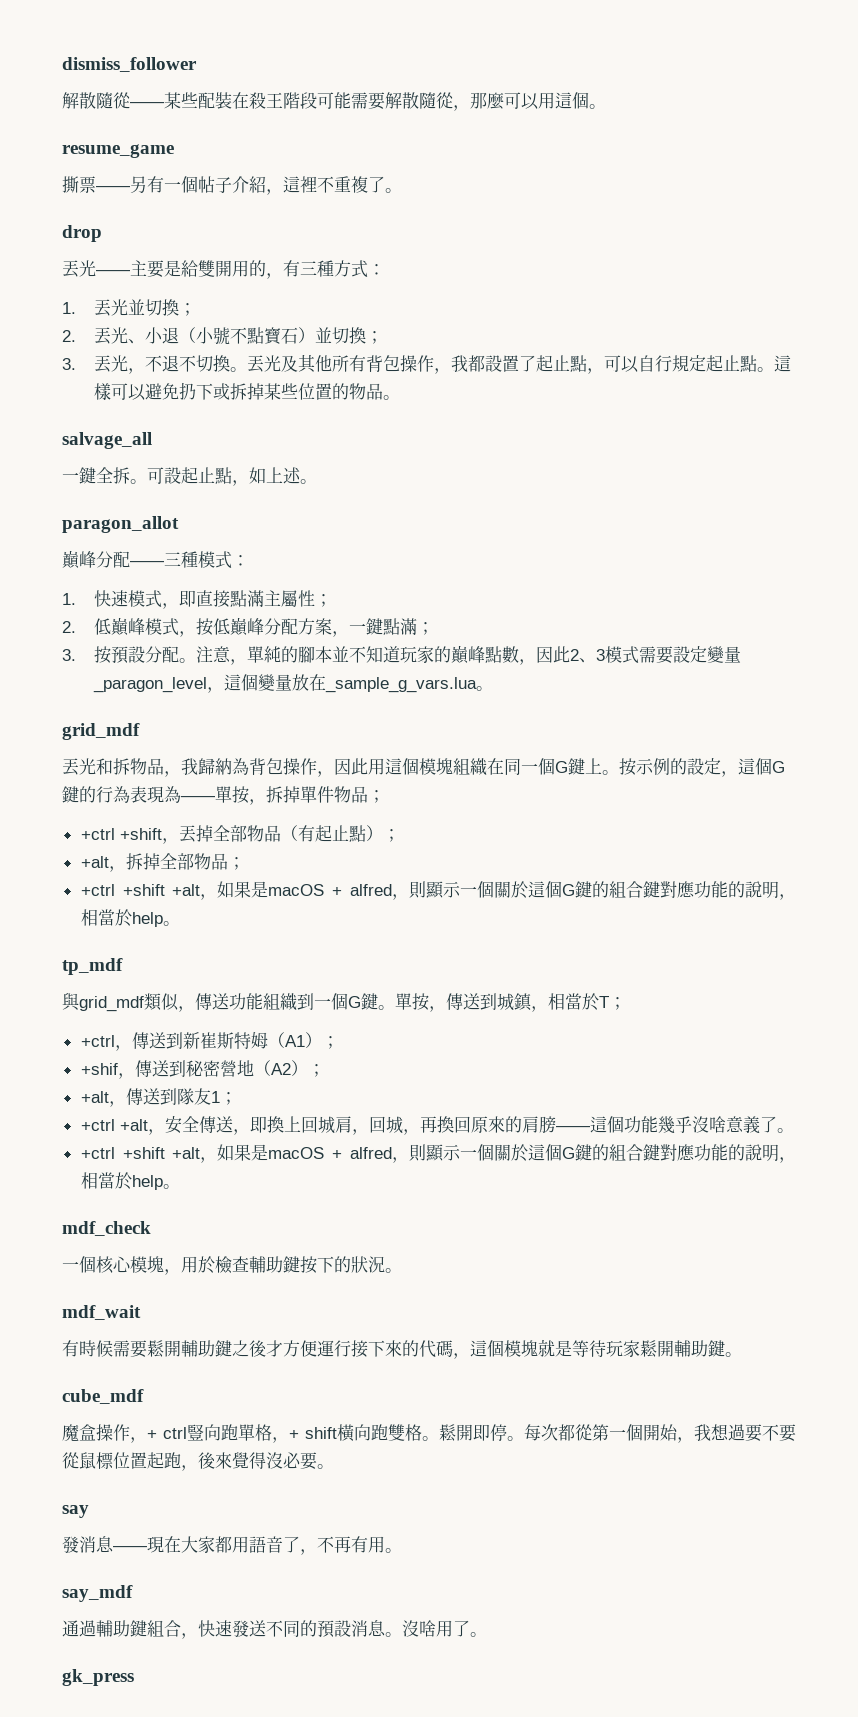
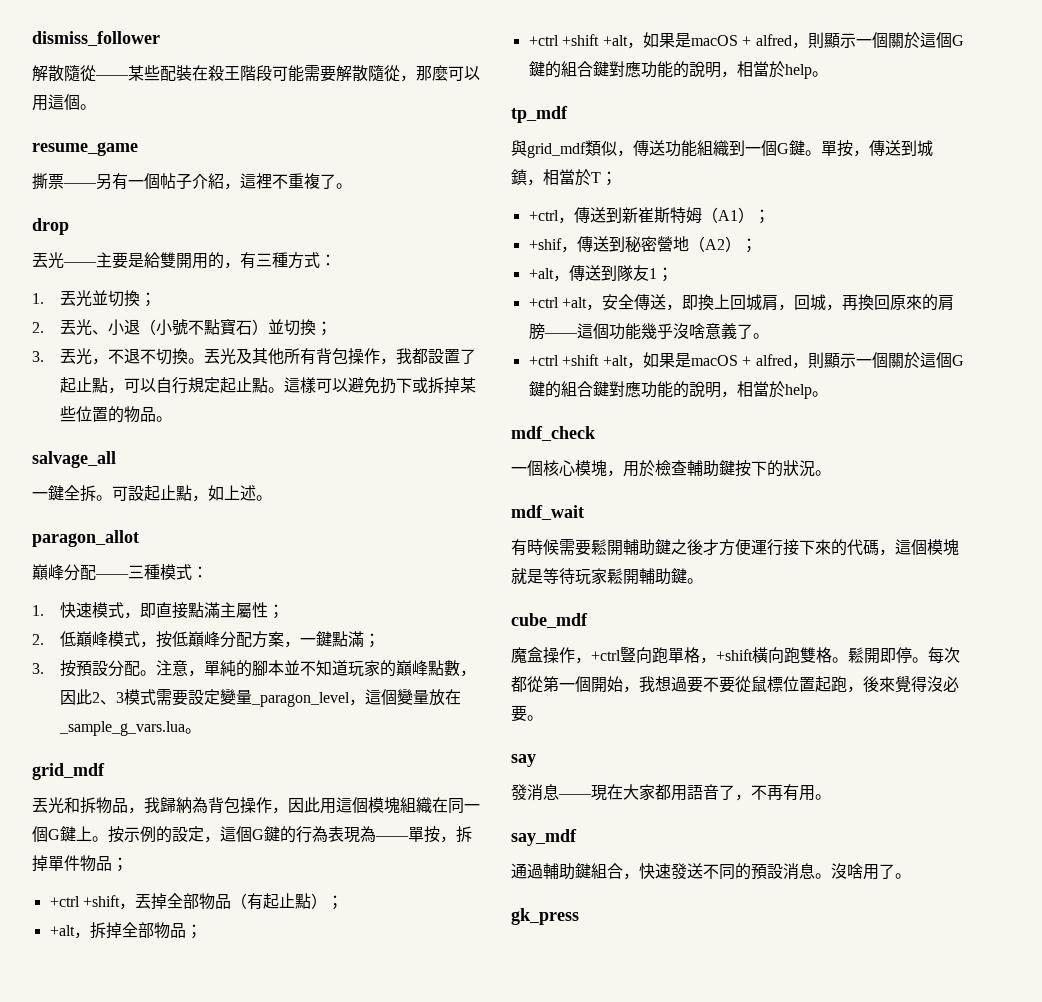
[147,1427,187,1439] + ctrl -> [591,650,621,661] +ctrl
[289,1427,337,1439] + shift -> [716,649,753,661] +shift

